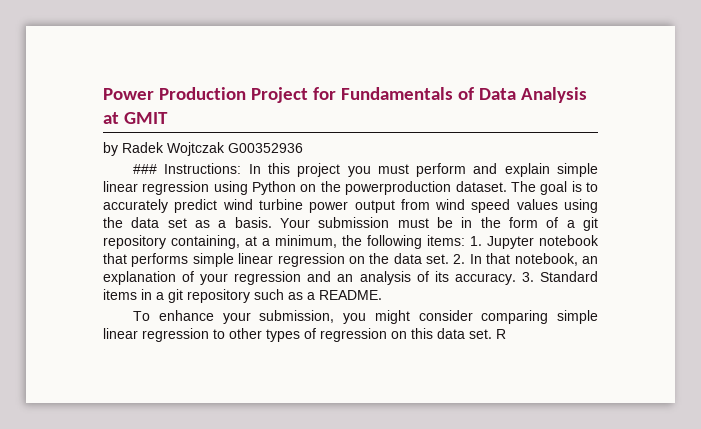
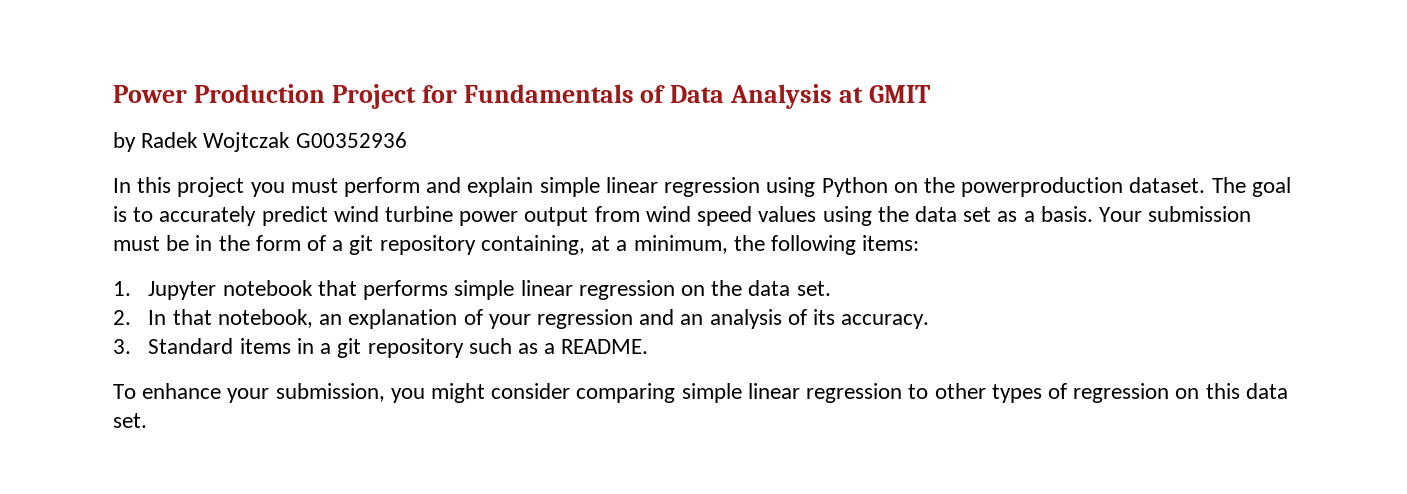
[133,163,242,174] ### Instructions: -> (407, 140) none
(465, 240) none -> (920, 243) //
(450, 259) none -> (831, 288) //
(516, 279) none -> (930, 321) //
[496,329,506,339] R -> (147, 420) none

